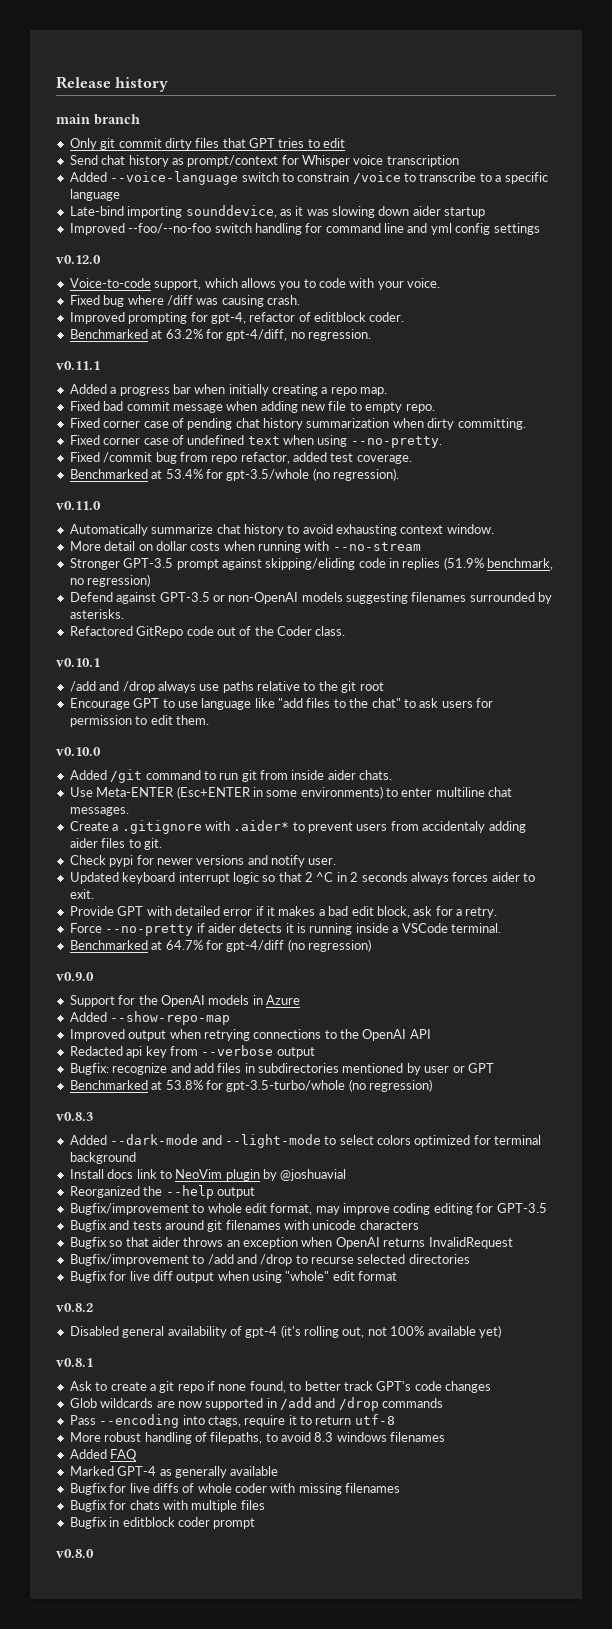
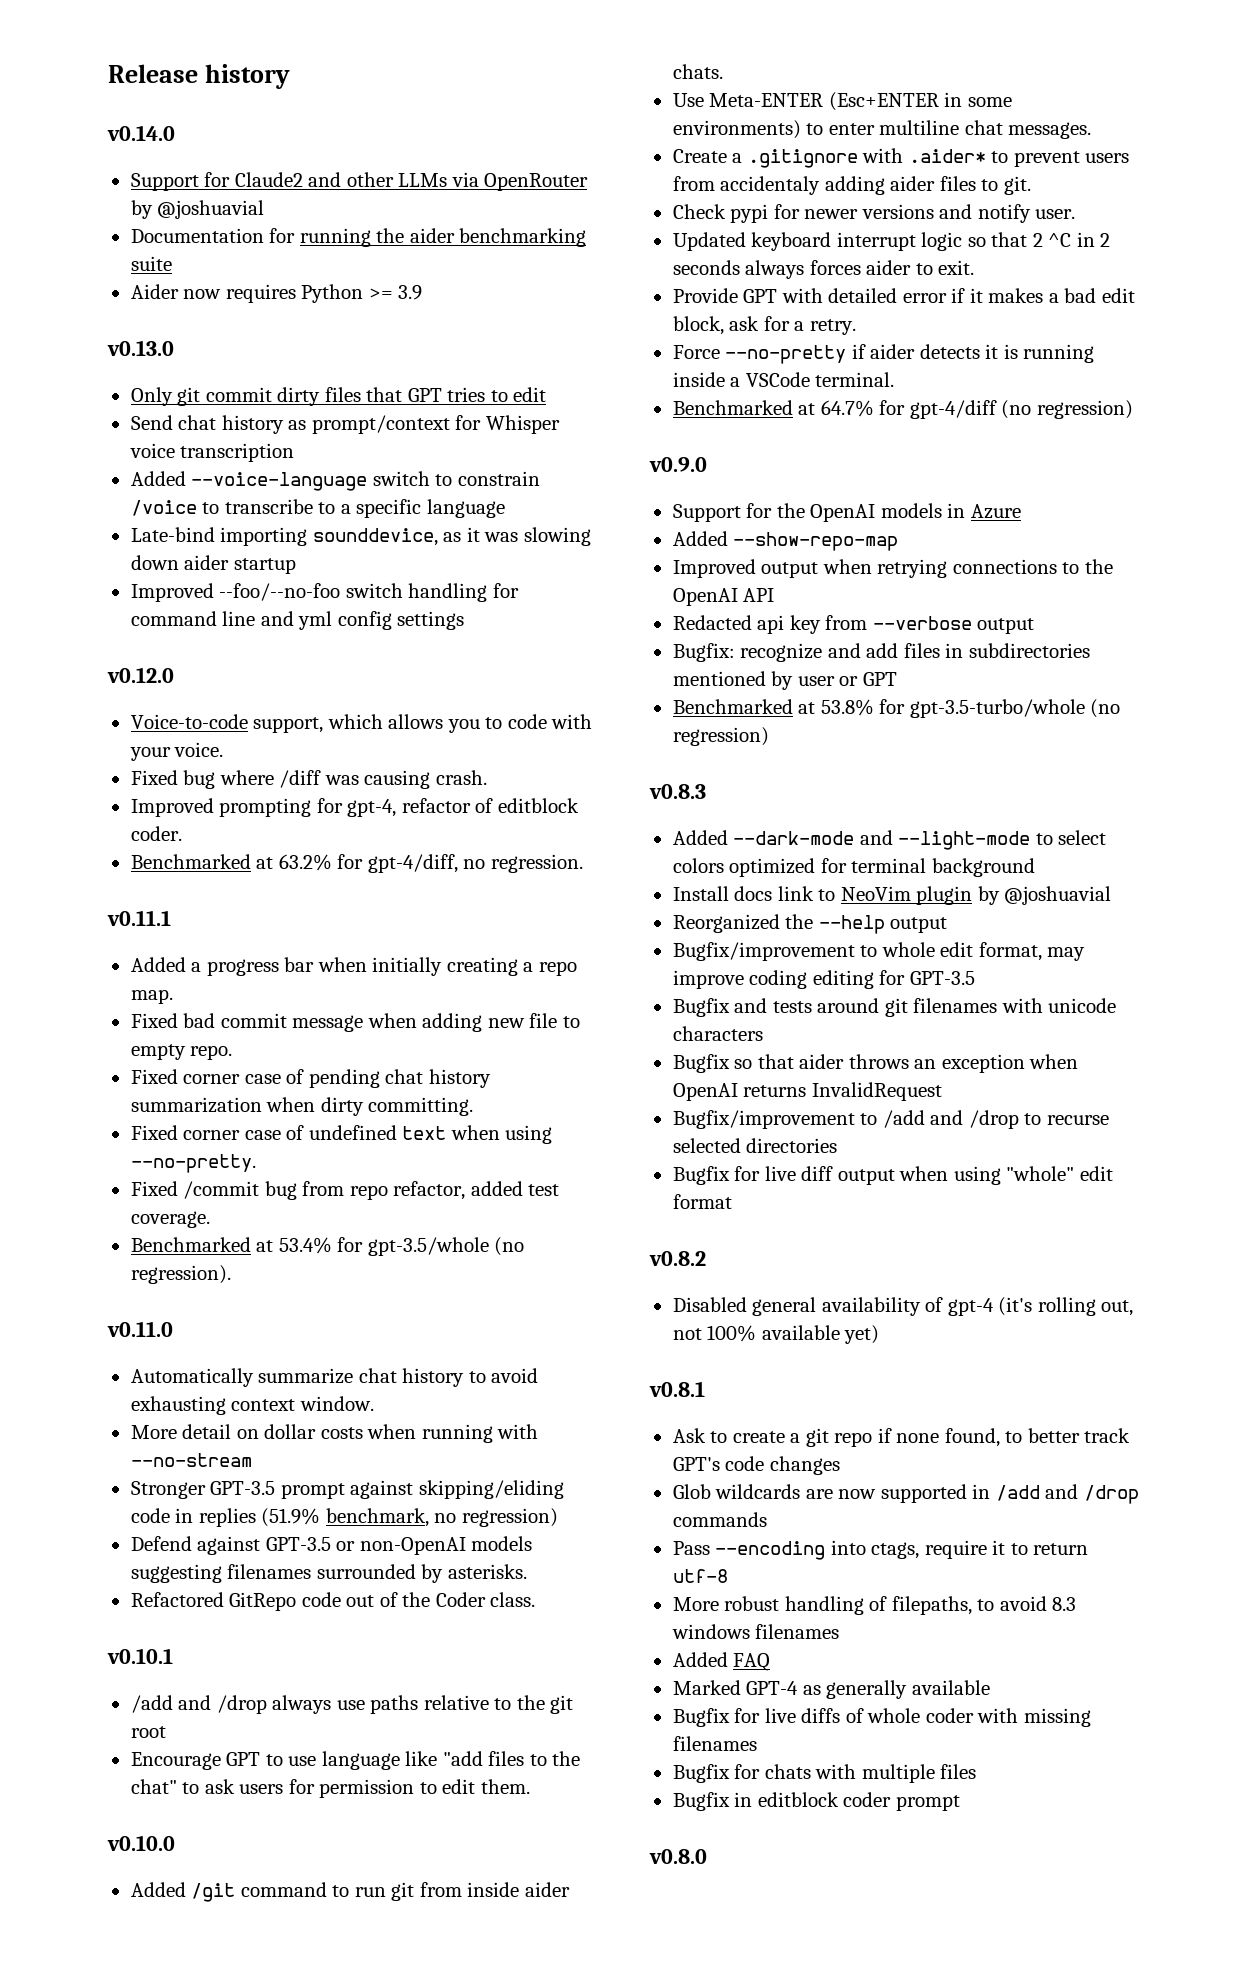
[56,114,140,125] main branch -> [107,125,175,141] [130,172,589,191] [130,200,265,219] [130,228,587,247] [130,256,172,271] [130,284,423,303] [107,340,174,356] v0.14.0 // Support for Claude2 and other LLMs via OpenRouter by @joshuavial // Documentation for running the aider benchmarking suite // Aider now requires Python >= 3.9 // v0.13.0

